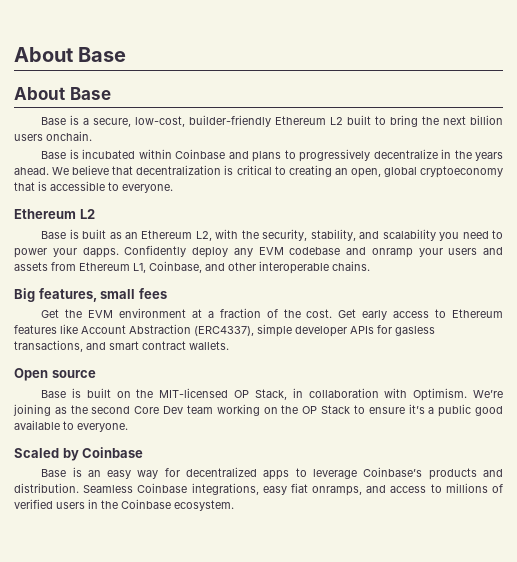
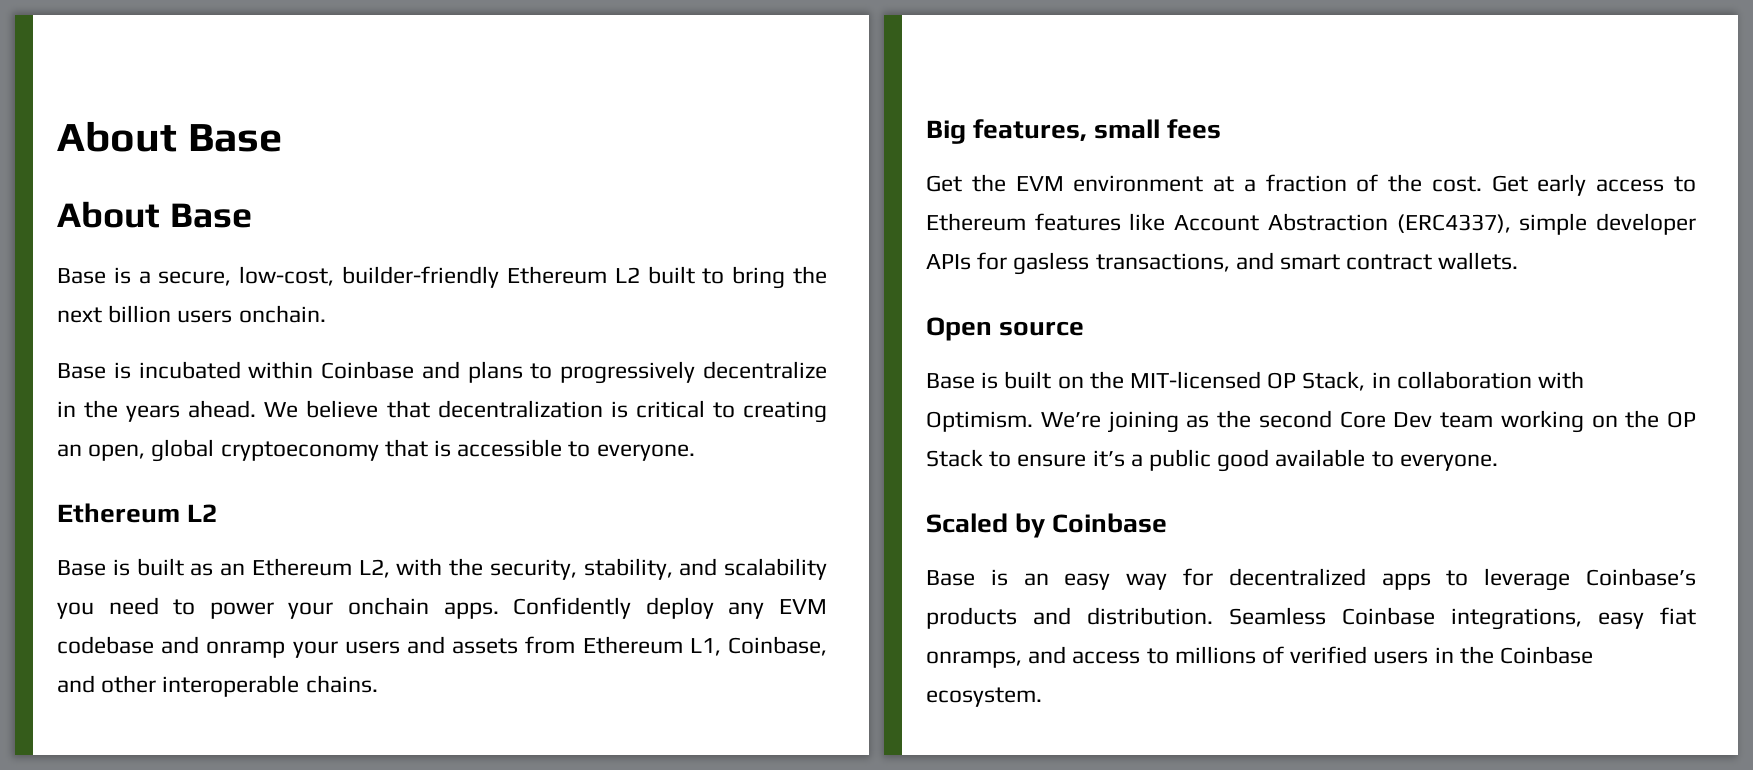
[82,247,119,258] dapps. -> [348,597,499,619] onchain apps.

